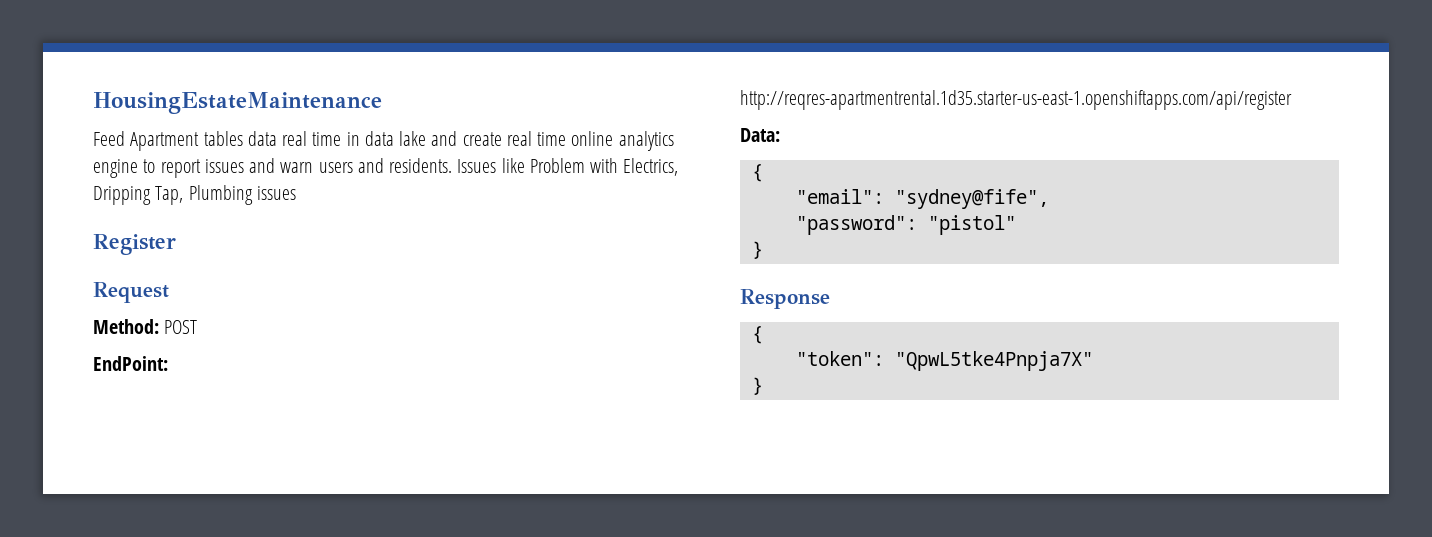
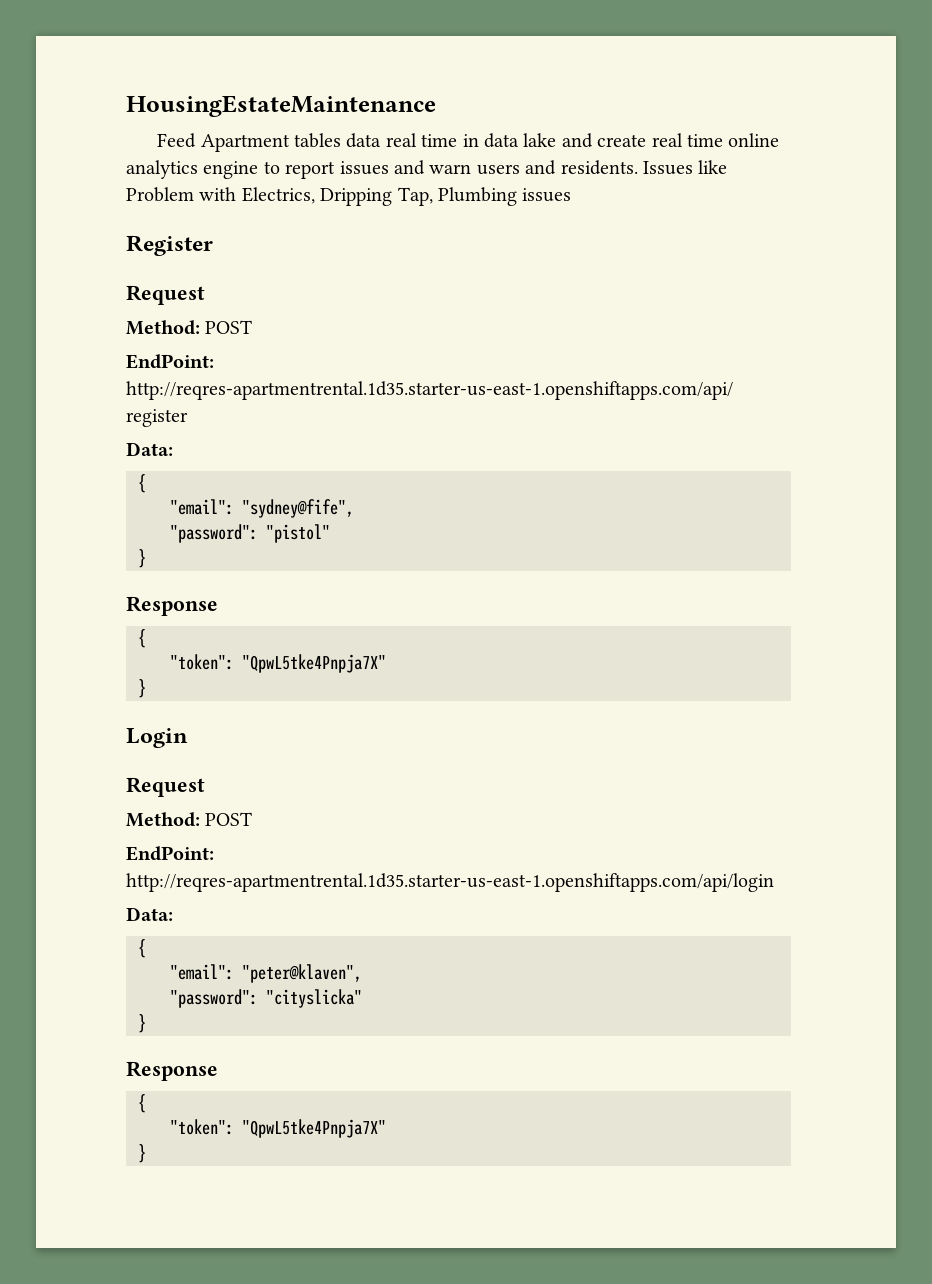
(763, 386) none -> [126,728,188,748] [126,777,205,797] [126,812,253,827] [126,846,214,861] [126,873,774,892] [126,907,173,921] [138,939,146,958] [170,964,362,983] [170,989,362,1008] [138,1014,146,1033] [126,1061,218,1081] [138,1094,146,1113] [170,1119,386,1138] [138,1144,146,1163] // Login // Request // Method: POST // EndPoint: http://reqres-apartmentrental.1d35.starter-us-east-1.openshiftapps.com/api/login // Data: // { // "email": "peter@klaven", // "password": "cityslicka" // } // Response // { // "token": "QpwL5tke4Pnpja7X" // }

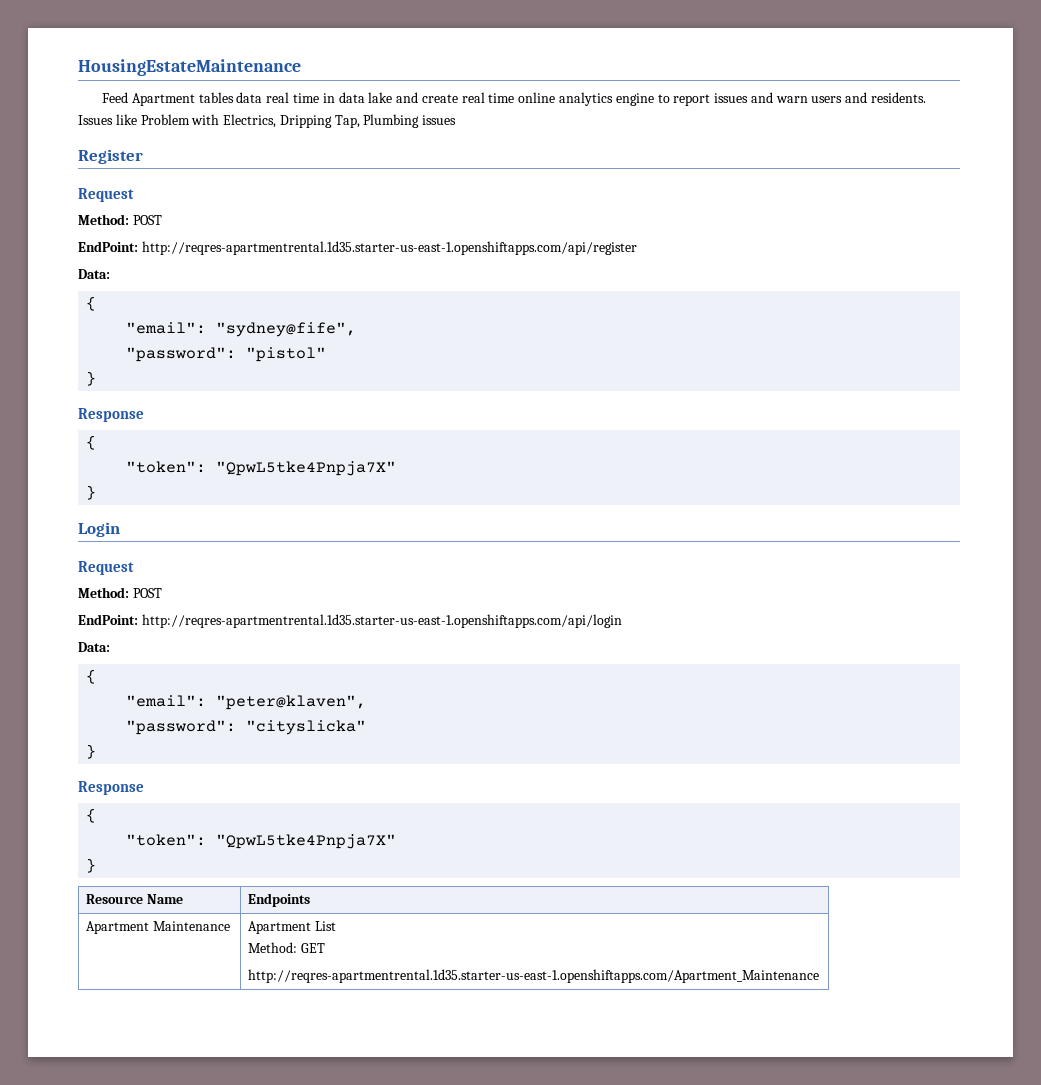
(146, 1153) none -> [86,894,183,904] [248,893,311,907] [86,921,230,934] [248,921,336,934] [248,942,325,953] [248,969,820,983] // Resource Name | Endpoints // Apartment Maintenance | Apartment List // Method: GET // http://reqres-apartmentrental.1d35.starter-us-east-1.openshiftapps.com/Apartment_Maintenance

